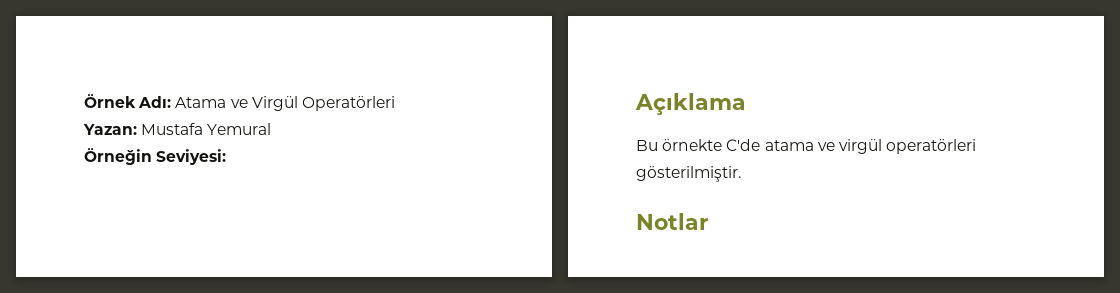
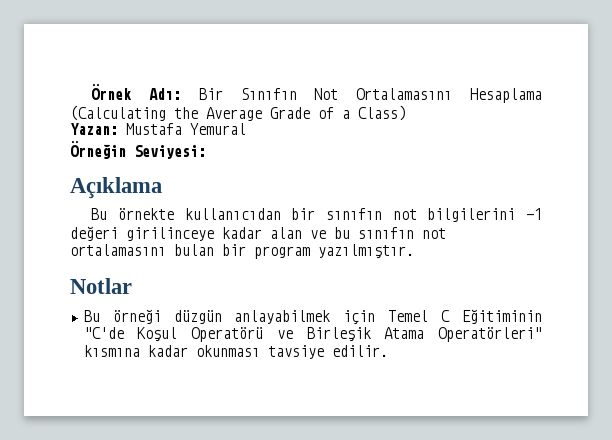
[175,96,395,111] Atama ve Virgül Operatörleri -> [198,88,542,103] [70,105,406,121] Bir Sınıfın Not Ortalamasını Hesaplama (Calculating the Average Grade of a Class)
[726,139,977,154] [636,166,741,182] [636,213,708,230] C'de atama ve virgül operatörleri gösterilmiştir. // Notlar -> [184,208,542,222] [70,226,446,241] [70,244,414,259] [70,278,132,294] [83,309,543,325] [83,327,542,342] [83,345,388,359] kullanıcıdan bir sınıfın not bilgilerini -1 değeri girilinceye kadar alan ve bu sınıfın not ortalamasını bulan bir program yazılmıştır. // Notlar // Bu örneği düzgün anlayabilmek için Temel C Eğitiminin "C'de Koşul Operatörü ve Birleşik Atama Operatörleri" kısmına kadar okunması tavsiye edilir.

